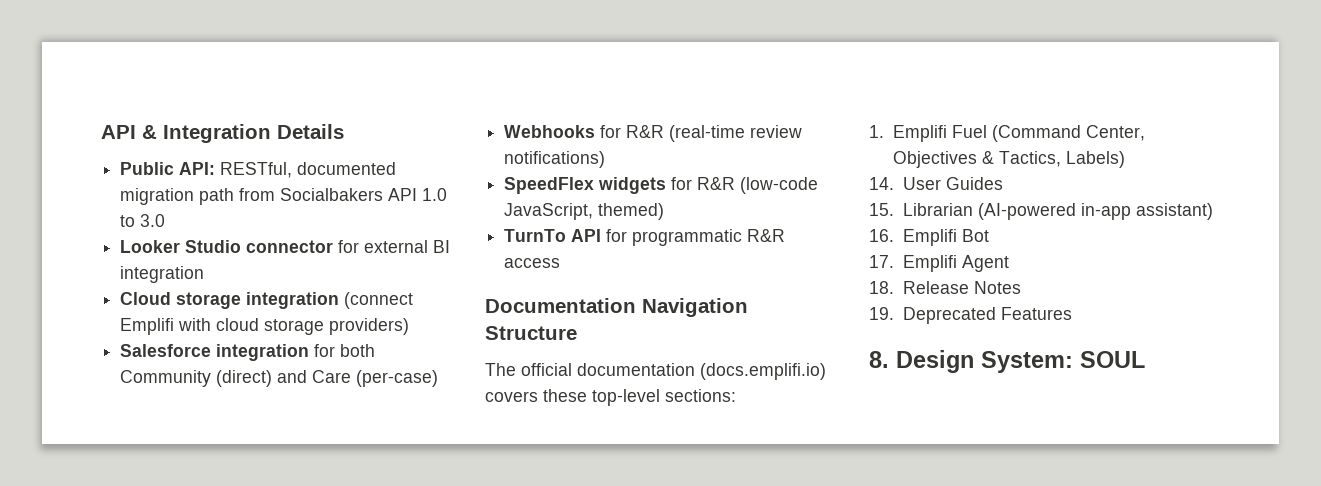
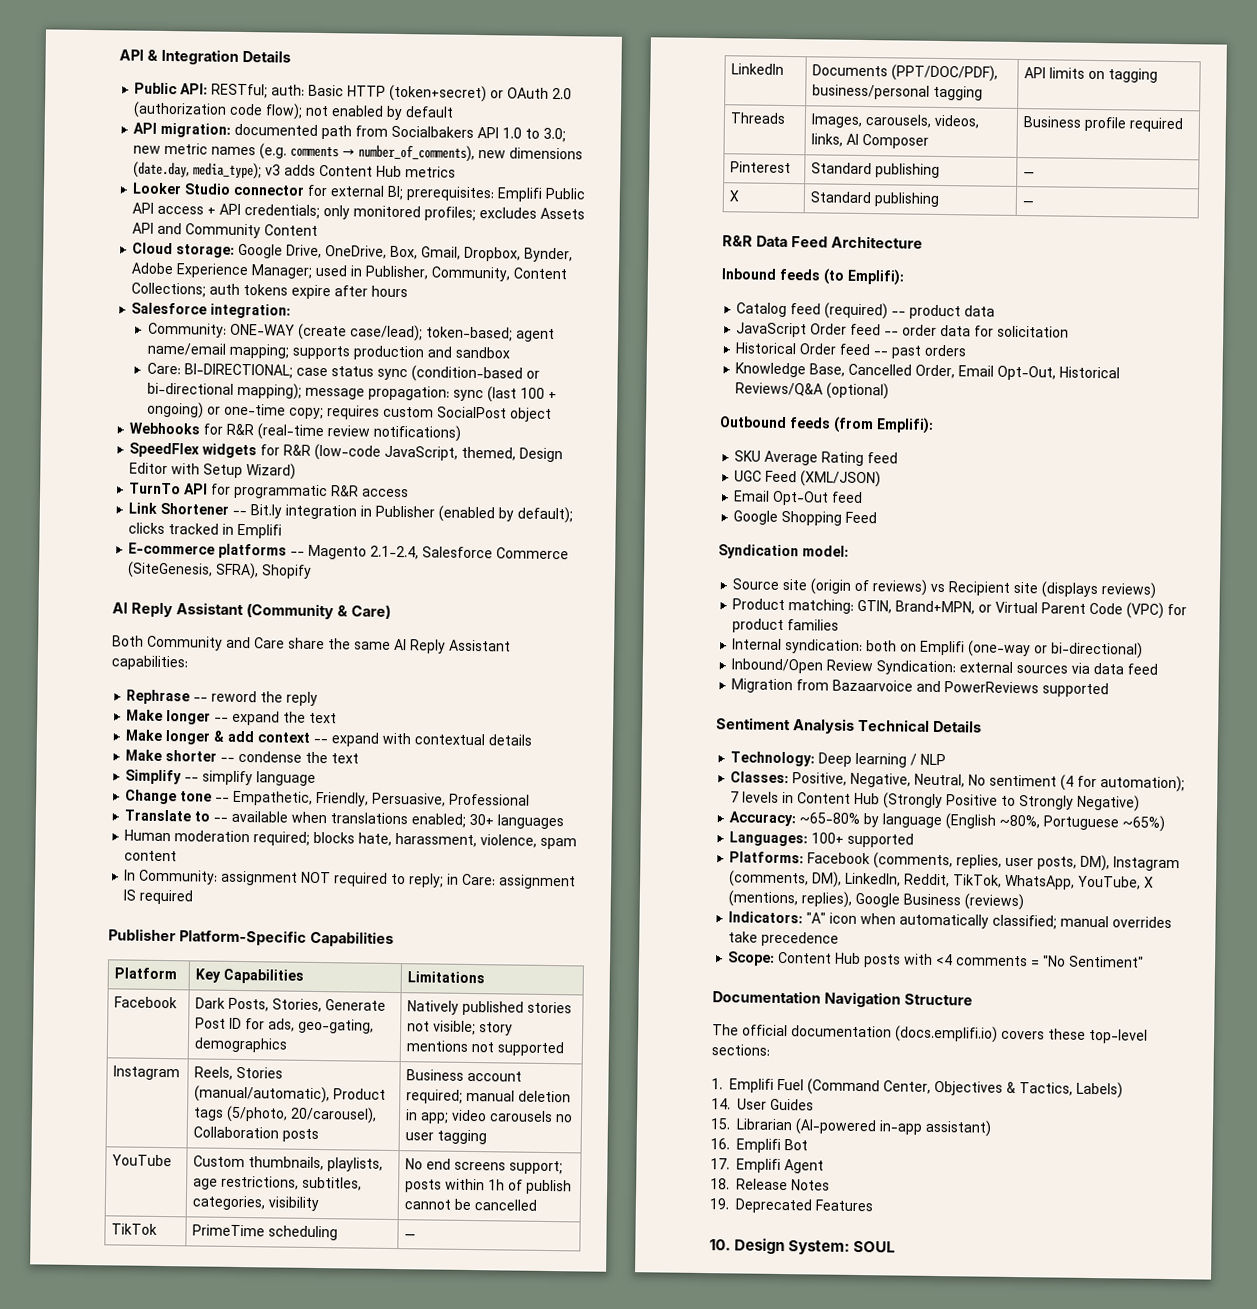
[220,162,397,178] [120,188,195,205] RESTful, documented migration -> [211,83,573,103] [133,101,455,121] [133,122,319,138] RESTful; auth: Basic HTTP (token+secret) or OAuth 2.0 (authorization code flow); not enabled by default // API migration: documented
[140,214,166,227] 3.0 -> [543,127,567,143] [133,142,584,162] [133,161,457,180] 3.0; new metric names (e.g. comments → number_of_comments), new dimensions (date.day, media_type); v3 adds Content Hub metrics
[433,240,451,253] [120,266,205,283] [120,292,414,309] [120,318,410,335] [120,344,376,361] [120,370,439,387] BI integration // Cloud storage integration (connect Emplifi with cloud storage providers) // Salesforce integration for both Community (direct) and Care (per-case) -> [387,185,587,202] [132,202,586,222] [132,222,319,239] [132,242,574,263] [131,262,568,282] [131,282,409,300] [131,302,292,319] [147,322,555,343] [146,342,510,361] [146,362,540,383] [146,382,557,403] [146,401,552,422] BI; prerequisites: Emplifi Public API access + API credentials; only monitored profiles; excludes Assets API and Community Content // Cloud storage: Google Drive, OneDrive, Box, Gmail, Dropbox, Bynder, Adobe Experience Manager; used in Publisher, Community, Content Collections; auth tokens expire after hours // Salesforce integration: // Community: ONE-WAY (create case/lead); token-based; agent name/email mapping; supports production and sandbox // Care: BI-DIRECTIONAL; case status sync (condition-based or bi-directional mapping); message propagation: sync (last 100 + ongoing) or one-time copy; requires custom SocialPost object
[598,203,665,220] themed) -> [461,446,564,463] [129,462,297,480] themed, Design Editor with Setup Wizard)
(561, 263) none -> [128,502,574,524] [128,522,283,539] [128,542,570,560] [127,561,313,580] [112,602,391,620] [112,635,511,654] [111,655,188,671] [126,689,319,706] [126,709,338,726] [125,729,533,747] [125,749,360,764] [125,769,317,786] [125,789,531,807] [124,809,565,830] [124,829,578,850] [124,850,178,862] [124,869,577,890] [123,889,194,905] [108,928,394,947] [114,967,178,980] [195,968,305,984] [407,971,486,984] [114,996,178,1009] [195,997,387,1013] [195,1017,375,1034] [194,1037,289,1053] [407,1000,573,1016] [407,1020,514,1036] [406,1040,565,1057] [113,1065,181,1081] [194,1066,284,1080] [194,1085,387,1104] [193,1105,378,1124] [193,1126,320,1143] [406,1069,523,1082] [406,1089,572,1104] [405,1109,574,1124] [405,1129,488,1145] [112,1154,173,1167] [193,1155,384,1172] [193,1175,363,1191] [192,1195,320,1212] [405,1158,564,1175] [405,1178,573,1195] [404,1198,538,1211] [111,1223,158,1235] [192,1224,339,1241] [404,1234,417,1239] [731,63,785,75] [812,64,999,82] [812,84,984,101] [1024,67,1159,83] [730,112,787,124] [811,113,980,129] [811,133,930,149] [1023,116,1184,133] [730,161,792,174] [811,162,941,178] [1023,172,1036,177] [729,190,741,202] [810,191,940,207] [1022,201,1035,206] [722,235,923,249] [721,268,904,286] [736,302,996,320] [736,322,1070,338] [735,342,968,359] [735,362,1121,381] [735,382,890,400] [719,416,934,434] [734,450,899,467] [734,470,882,488] [733,490,864,506] [733,510,878,526] [718,544,849,560] [732,578,1157,599] [732,598,1188,619] [732,618,840,634] [732,638,1144,659] [731,658,1159,676] [731,678,1110,698] [716,717,982,734] [730,751,947,768] [730,771,1186,793] [730,791,1141,812] [729,811,1166,832] [729,831,915,848] [729,851,1181,872] [729,870,1155,890] [728,890,1025,911] [728,911,1173,930] [728,931,840,947] [727,951,1145,968] // Link Shortener -- Bit.ly integration in Publisher (enabled by default); clicks tracked in Emplifi // E-commerce platforms -- Magento 2.1-2.4, Salesforce Commerce (SiteGenesis, SFRA), Shopify // AI Reply Assistant (Community & Care) // Both Community and Care share the same AI Reply Assistant capabilities: // Rephrase -- reword the reply // Make longer -- expand the text // Make longer & add context -- expand with contextual details // Make shorter -- condense the text // Simplify -- simplify language // Change tone -- Empathetic, Friendly, Persuasive, Professional // Translate to -- available when translations enabled; 30+ languages // Human moderation required; blocks hate, harassment, violence, spam content // In Community: assignment NOT required to reply; in Care: assignment IS required // Publisher Platform-Specific Capabilities // Platform | Key Capabilities | Limitations // Facebook | Dark Posts, Stories, Generate Post ID for ads, geo-gating, demographics | Natively published stories not visible; story mentions not supported // Instagram | Reels, Stories (manual/automatic), Product tags (5/photo, 20/carousel), Collaboration posts | Business account required; manual deletion in app; video carousels no user tagging // YouTube | Custom thumbnails, playlists, age restrictions, subtitles, categories, visibility | No end screens support; posts within 1h of publish cannot be cancelled // TikTok | PrimeTime scheduling | — // LinkedIn | Documents (PPT/DOC/PDF), business/personal tagging | API limits on tagging // Threads | Images, carousels, videos, links, AI Composer | Business profile required // Pinterest | Standard publishing | — // X | Standard publishing | — // R&R Data Feed Architecture // Inbound feeds (to Emplifi): // Catalog feed (required) -- product data // JavaScript Order feed -- order data for solicitation // Historical Order feed -- past orders // Knowledge Base, Cancelled Order, Email Opt-Out, Historical Reviews/Q&A (optional) // Outbound feeds (from Emplifi): // SKU Average Rating feed // UGC Feed (XML/JSON) // Email Opt-Out feed // Google Shopping Feed // Syndication model: // Source site (origin of reviews) vs Recipient site (displays reviews) // Product matching: GTIN, Brand+MPN, or Virtual Parent Code (VPC) for product families // Internal syndication: both on Emplifi (one-way or bi-directional) // Inbound/Open Review Syndication: external sources via data feed // Migration from Bazaarvoice and PowerReviews supported // Sentiment Analysis Technical Details // Technology: Deep learning / NLP // Classes: Positive, Negative, Neutral, No sentiment (4 for automation); 7 levels in Content Hub (Strongly Positive to Strongly Negative) // Accuracy: ~65-80% by language (English ~80%, Portuguese ~65%) // Languages: 100+ supported // Platforms: Facebook (comments, replies, user posts, DM), Instagram (comments, DM), LinkedIn, Reddit, TikTok, WhatsApp, YouTube, X (mentions, replies), Google Business (reviews) // Indicators: "A" icon when automatically classified; manual overrides take precedence // Scope: Content Hub posts with <4 comments = "No Sentiment"
[869,351,889,368] 8. -> [709,1239,731,1251] 10.

